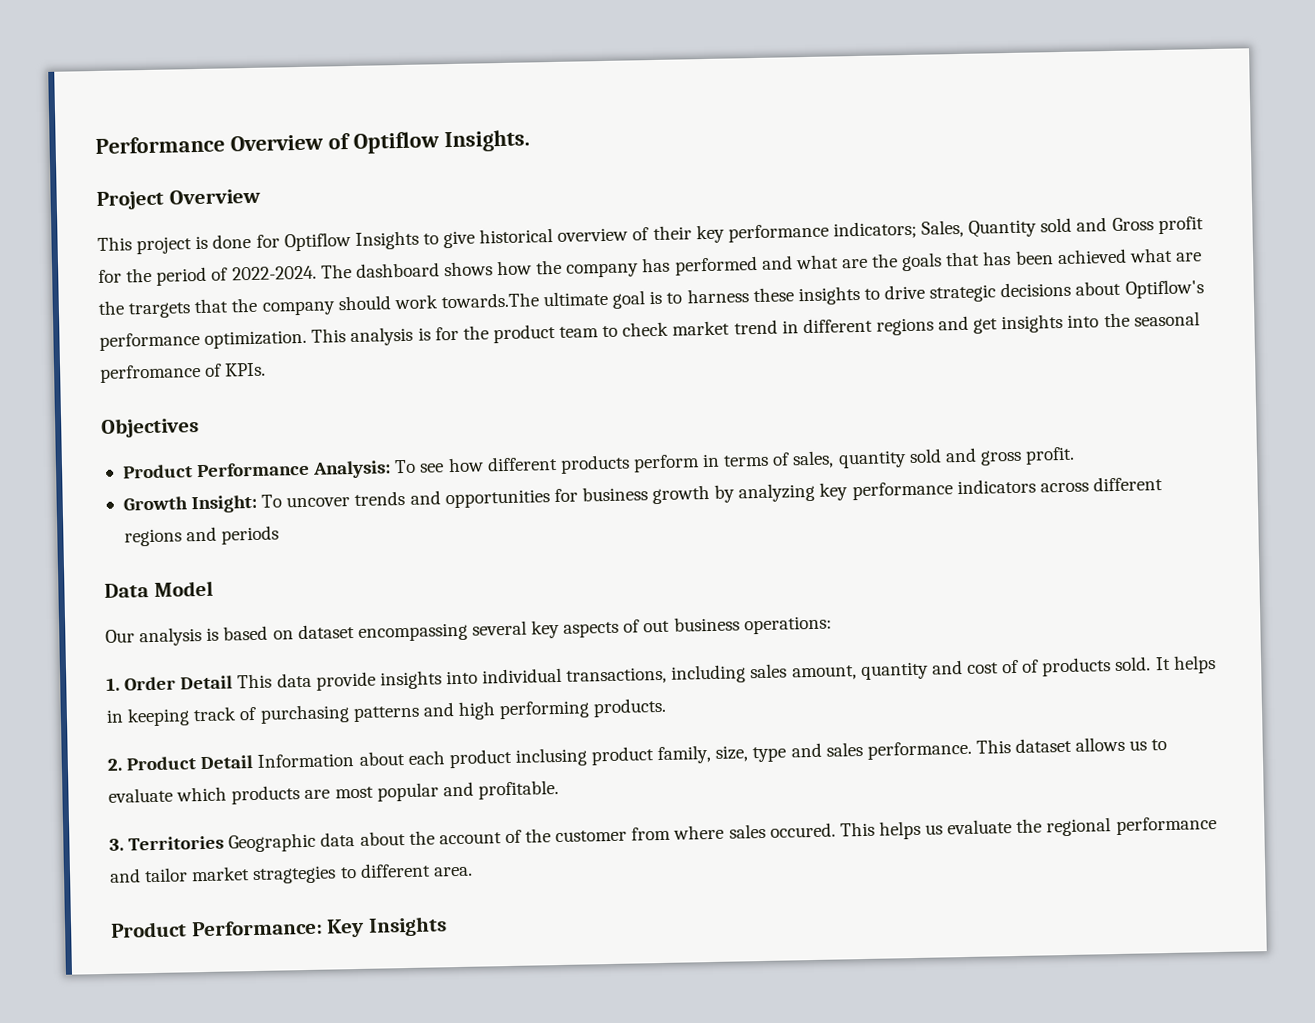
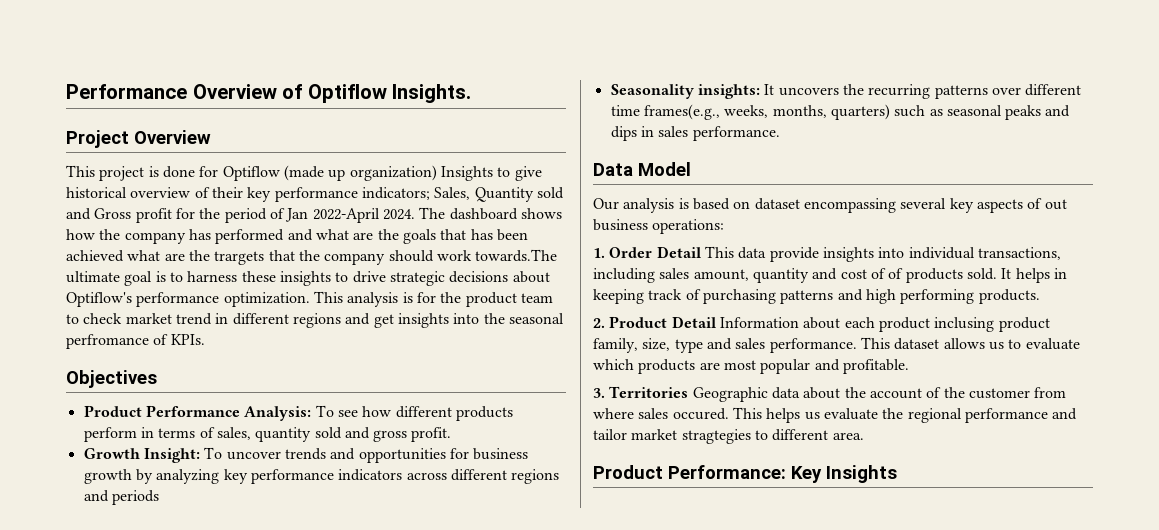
(351, 242) none -> [283,165,437,181] (made up organization)
[231,265,317,281] 2022-2024. -> [285,208,415,223] Jan 2022-April 2024.
(280, 535) none -> [610,84,1082,99] [610,104,1071,120] [610,126,780,141] // Seasonality insights: It uncovers the recurring patterns over different time frames(e.g., weeks, months, quarters) such as seasonal peaks and dips in sales performance.

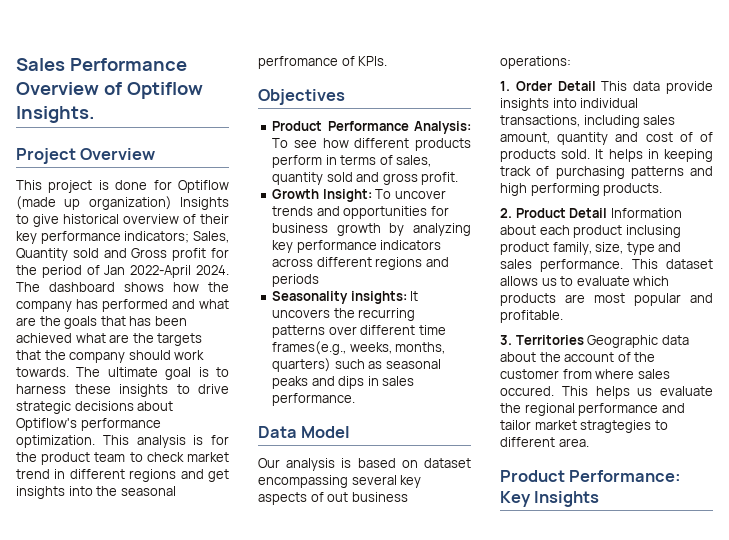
(66, 91) none -> [16,58,65,71] Sales
[214,251,265,265] trargets -> [157,333,203,346] targets
[475,249,558,262] towards.The -> [16,367,101,377] towards. The

